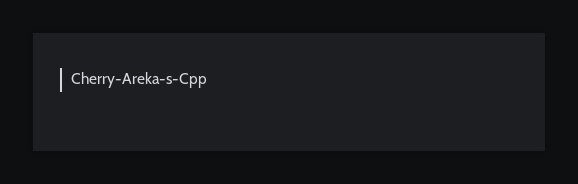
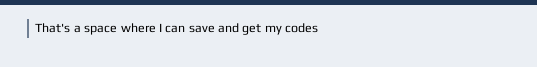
[70,72,207,88] Cherry-Areka-s-Cpp -> [35,23,319,35] That's a space where I can save and get my codes

